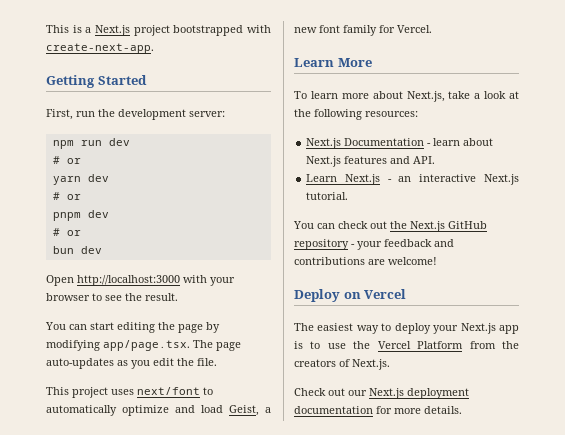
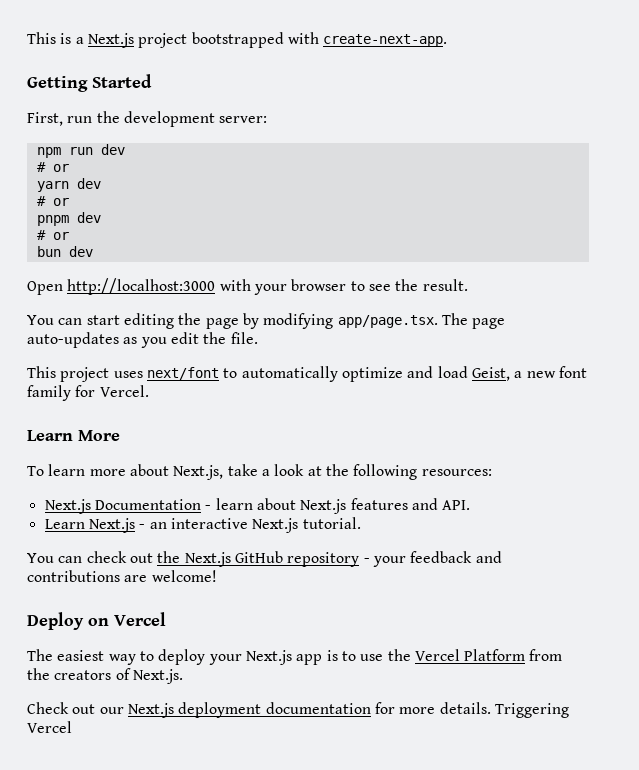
(462, 410) none -> [494,703,569,718] [27,721,72,733] Triggering Vercel

